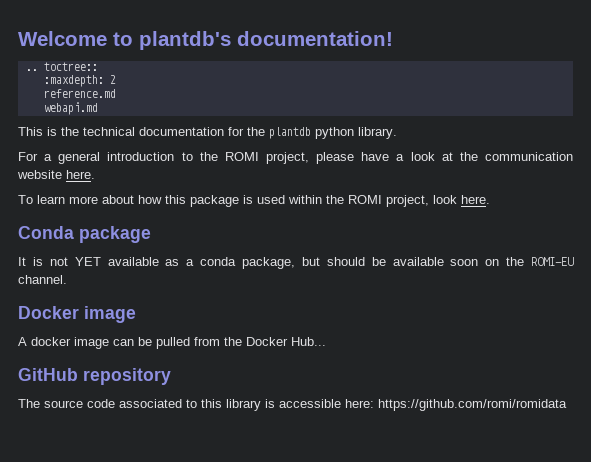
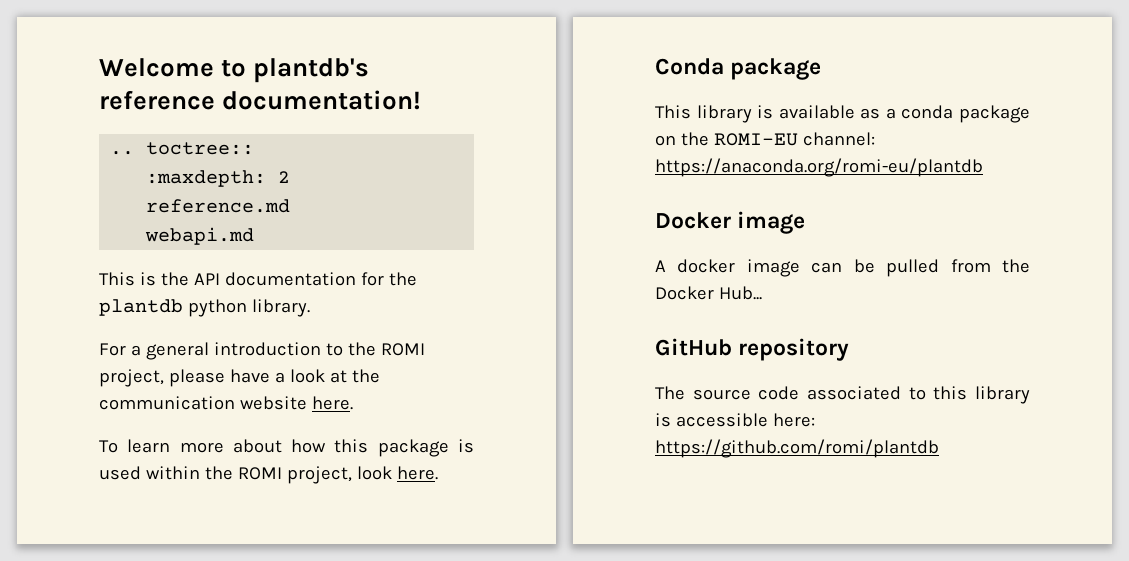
(231, 40) none -> [99,90,215,110] reference
[83,127,135,136] technical -> [193,273,220,285] API
[18,257,479,269] It is not YET available as a conda package, but should be available soon -> [655,105,1030,123] This library is available as a conda package
[18,275,67,284] channel. -> [802,132,875,146] [655,158,983,177] channel: https://anaconda.org/romi-eu/plantdb
[378,399,567,411] https://github.com/romi/romidata -> [655,439,939,458] https://github.com/romi/plantdb

